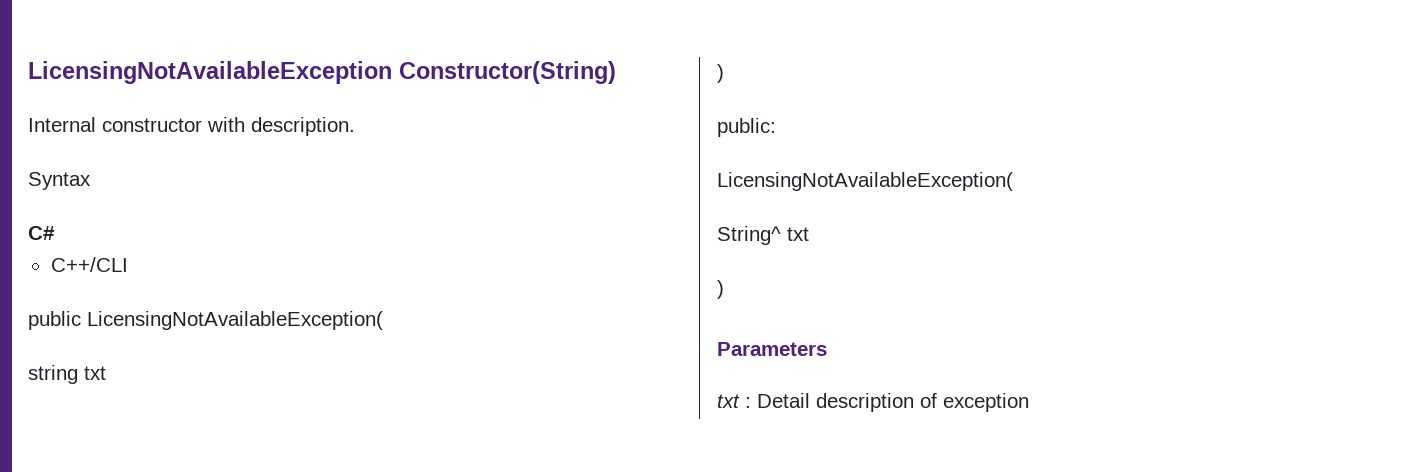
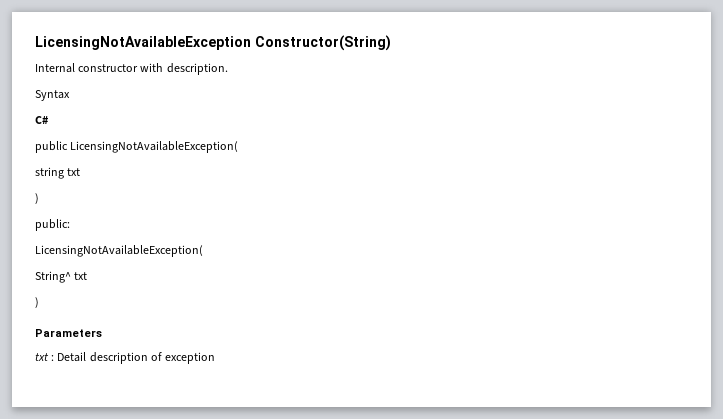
[50,257,128,272] // C++/CLI -> (48, 120) none

